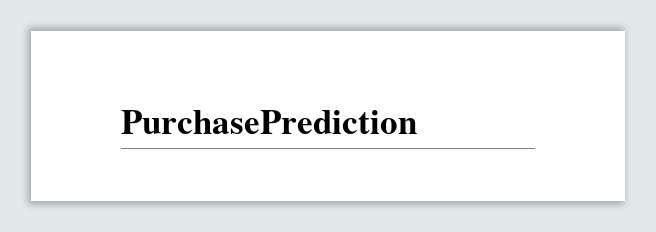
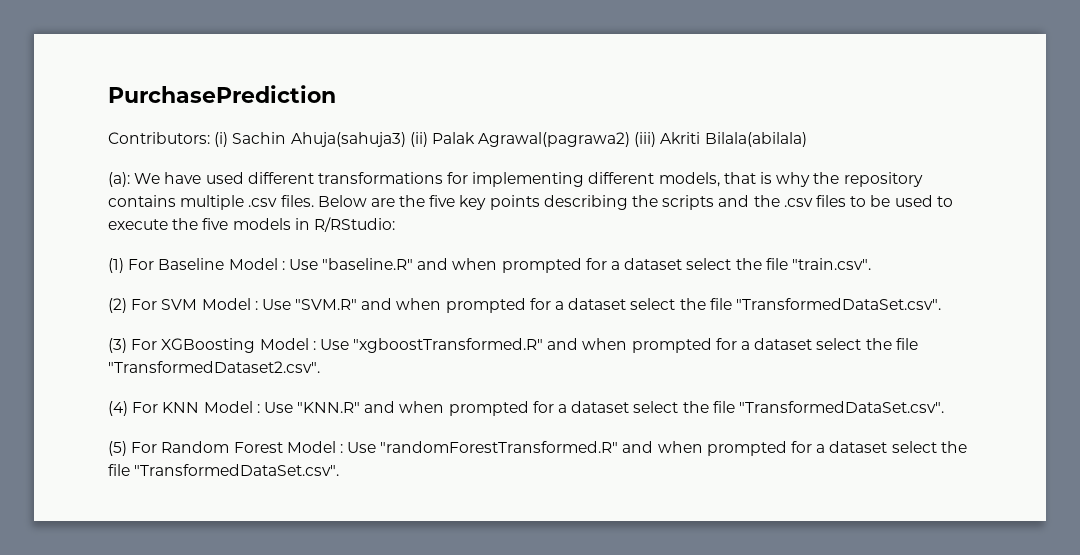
(417, 122) none -> [108,132,807,147] [108,172,923,187] [108,195,953,210] [108,217,395,232] [108,258,871,273] [108,298,941,313] [108,338,918,353] [108,361,320,373] [108,401,944,416] [108,441,967,456] [108,464,340,476] // Contributors: (i) Sachin Ahuja(sahuja3) (ii) Palak Agrawal(pagrawa2) (iii) Akriti Bilala(abilala) // (a): We have used different transformations for implementing different models, that is why the repository contains multiple .csv files. Below are the five key points describing the scripts and the .csv files to be used to execute the five models in R/RStudio: // (1) For Baseline Model : Use "baseline.R" and when prompted for a dataset select the file "train.csv". // (2) For SVM Model : Use "SVM.R" and when prompted for a dataset select the file "TransformedDataSet.csv". // (3) For XGBoosting Model : Use "xgboostTransformed.R" and when prompted for a dataset select the file "TransformedDataset2.csv". // (4) For KNN Model : Use "KNN.R" and when prompted for a dataset select the file "TransformedDataSet.csv". // (5) For Random Forest Model : Use "randomForestTransformed.R" and when prompted for a dataset select the file "TransformedDataSet.csv".

